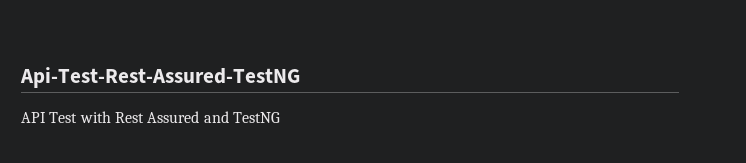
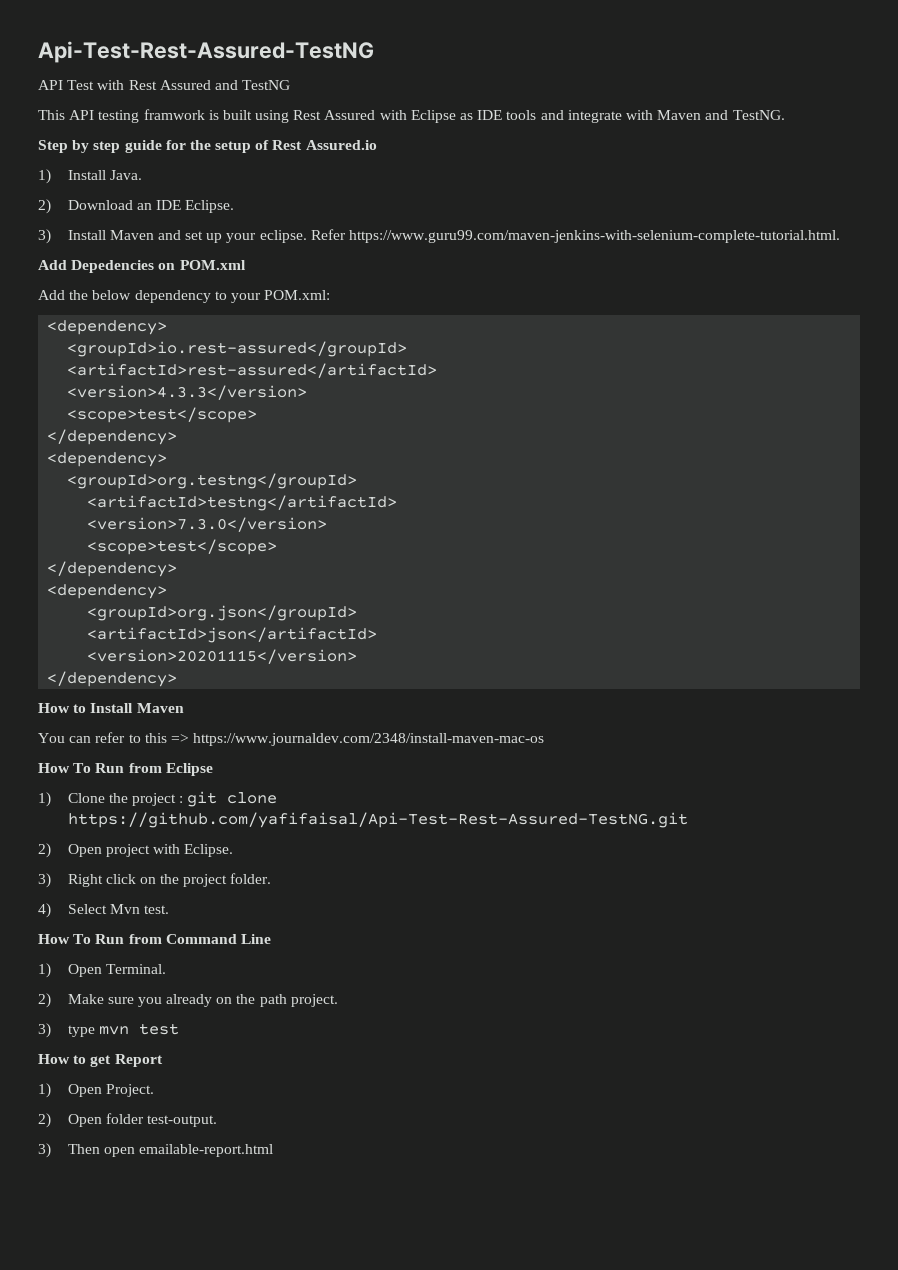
(280, 117) none -> [38,109,785,123] [38,140,377,153] [38,169,142,184] [38,199,235,214] [38,229,841,244] [38,260,246,273] [38,290,331,303] [47,320,168,335] [67,341,408,357] [67,363,438,378] [67,385,308,400] [67,407,258,423] [47,429,178,445] [47,452,168,467] [67,473,358,489] [87,495,398,511] [87,517,328,532] [87,539,278,555] [47,561,178,577] [47,584,168,599] [87,605,358,621] [87,627,378,643] [87,649,358,664] [47,671,178,687] [38,703,184,713] [38,732,545,746] [38,763,213,776] [38,791,278,807] [67,812,688,828] [38,843,234,858] [38,873,272,888] [38,903,169,918] [38,934,271,944] [38,963,166,978] [38,993,338,1008] [38,1023,179,1038] [38,1054,163,1067] [38,1083,154,1098] [38,1113,217,1128] [38,1143,273,1158] // This API testing framwork is built using Rest Assured with Eclipse as IDE tools and integrate with Maven and TestNG. // Step by step guide for the setup of Rest Assured.io // 1) Install Java. // 2) Download an IDE Eclipse. // 3) Install Maven and set up your eclipse. Refer https://www.guru99.com/maven-jenkins-with-selenium-complete-tutorial.html. // Add Depedencies on POM.xml // Add the below dependency to your POM.xml: // <dependency> // <groupId>io.rest-assured</groupId> // <artifactId>rest-assured</artifactId> // <version>4.3.3</version> // <scope>test</scope> // </dependency> // <dependency> // <groupId>org.testng</groupId> // <artifactId>testng</artifactId> // <version>7.3.0</version> // <scope>test</scope> // </dependency> // <dependency> // <groupId>org.json</groupId> // <artifactId>json</artifactId> // <version>20201115</version> // </dependency> // How to Install Maven // You can refer to this => https://www.journaldev.com/2348/install-maven-mac-os // How To Run from Eclipse // 1) Clone the project : git clone https://github.com/yafifaisal/Api-Test-Rest-Assured-TestNG.git // 2) Open project with Eclipse. // 3) Right click on the project folder. // 4) Select Mvn test. // How To Run from Command Line // 1) Open Terminal. // 2) Make sure you already on the path project. // 3) type mvn test // How to get Report // 1) Open Project. // 2) Open folder test-output. // 3) Then open emailable-report.html

